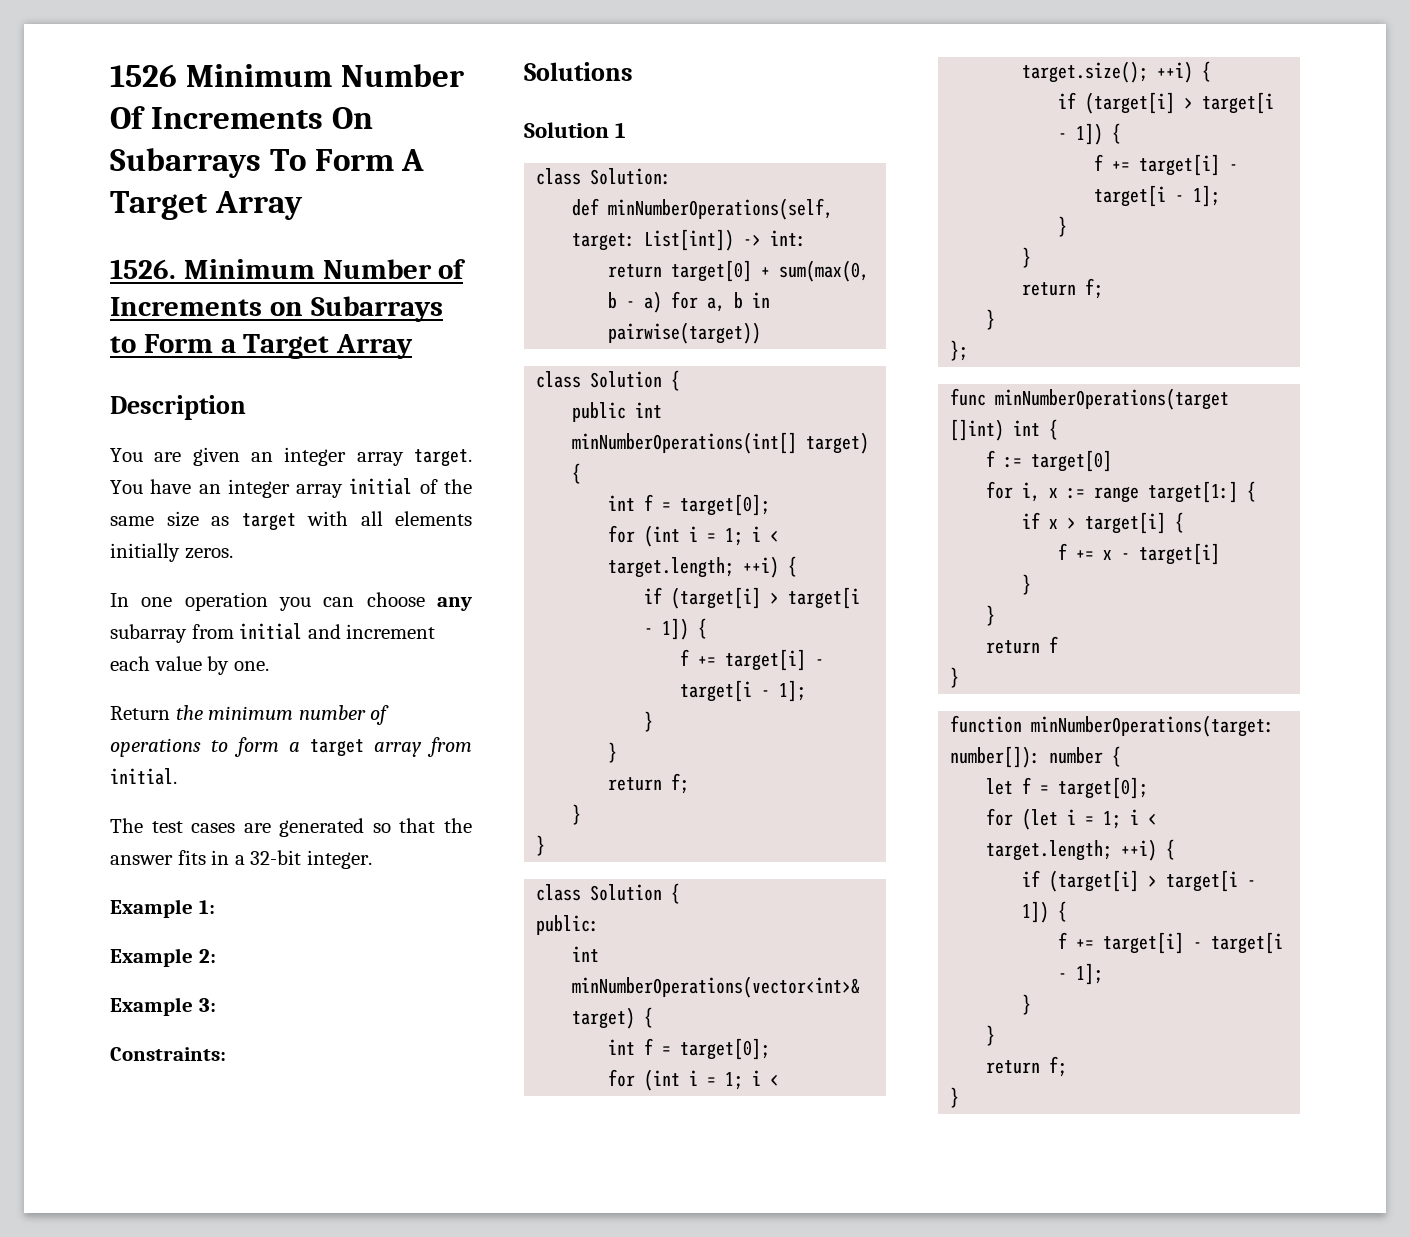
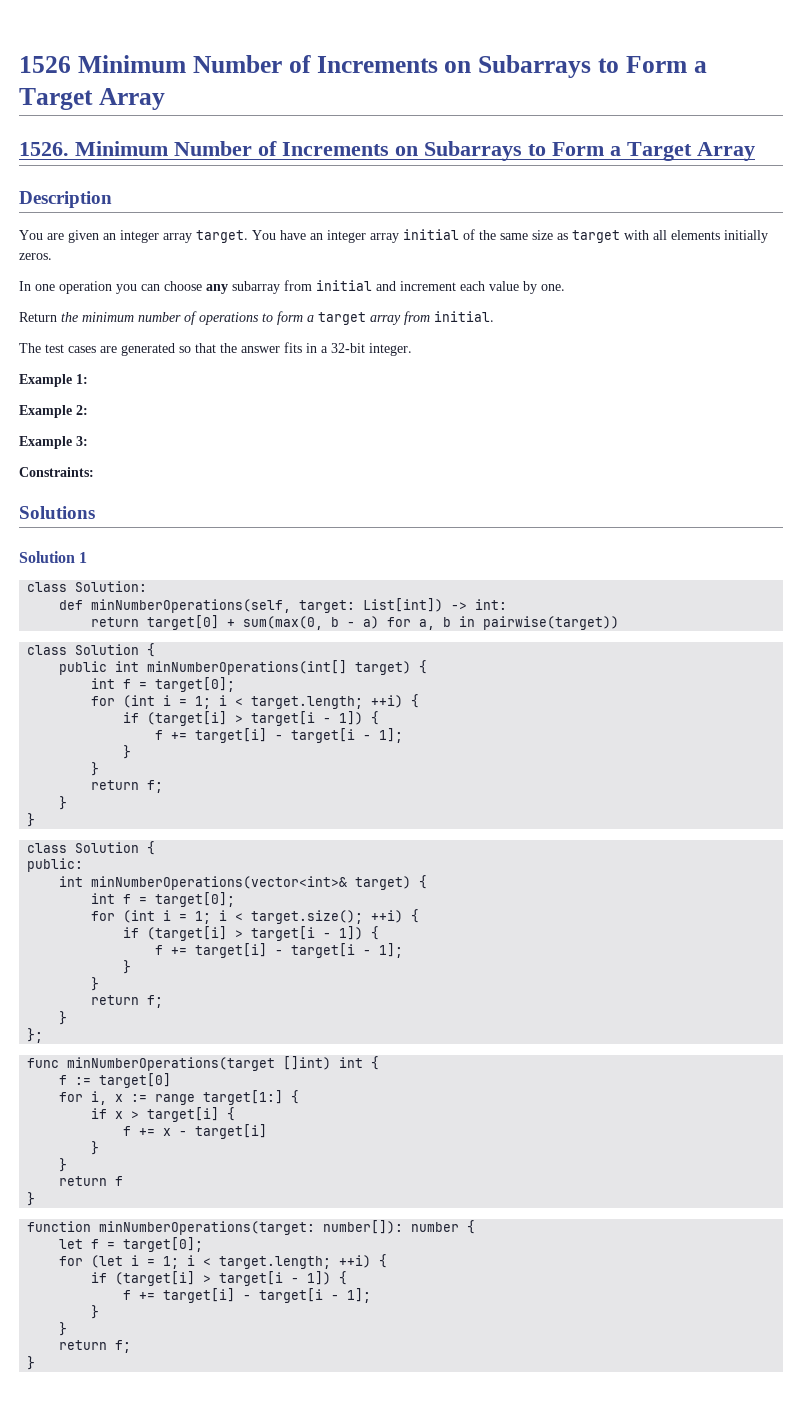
[110,106,373,129] [110,148,425,178] Of Increments On Subarrays To Form A -> [288,55,707,78] of Increments on Subarrays to Form a

